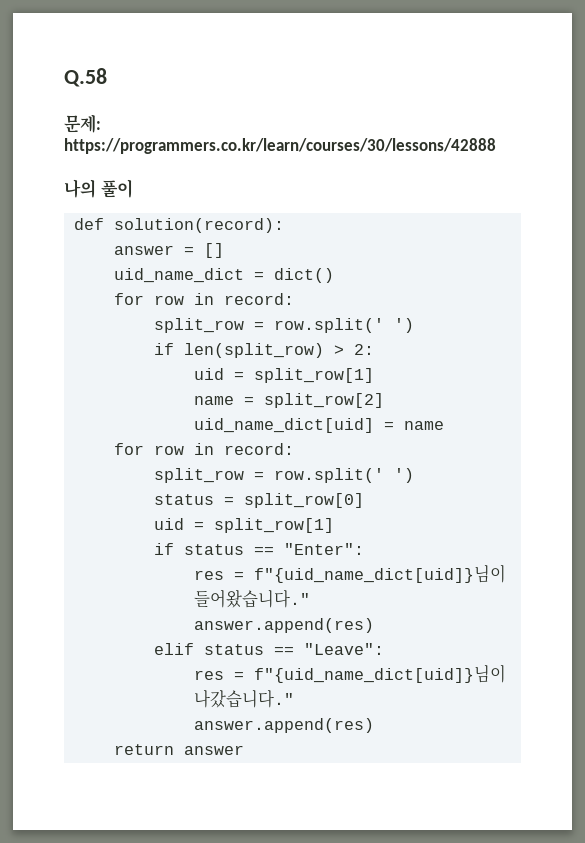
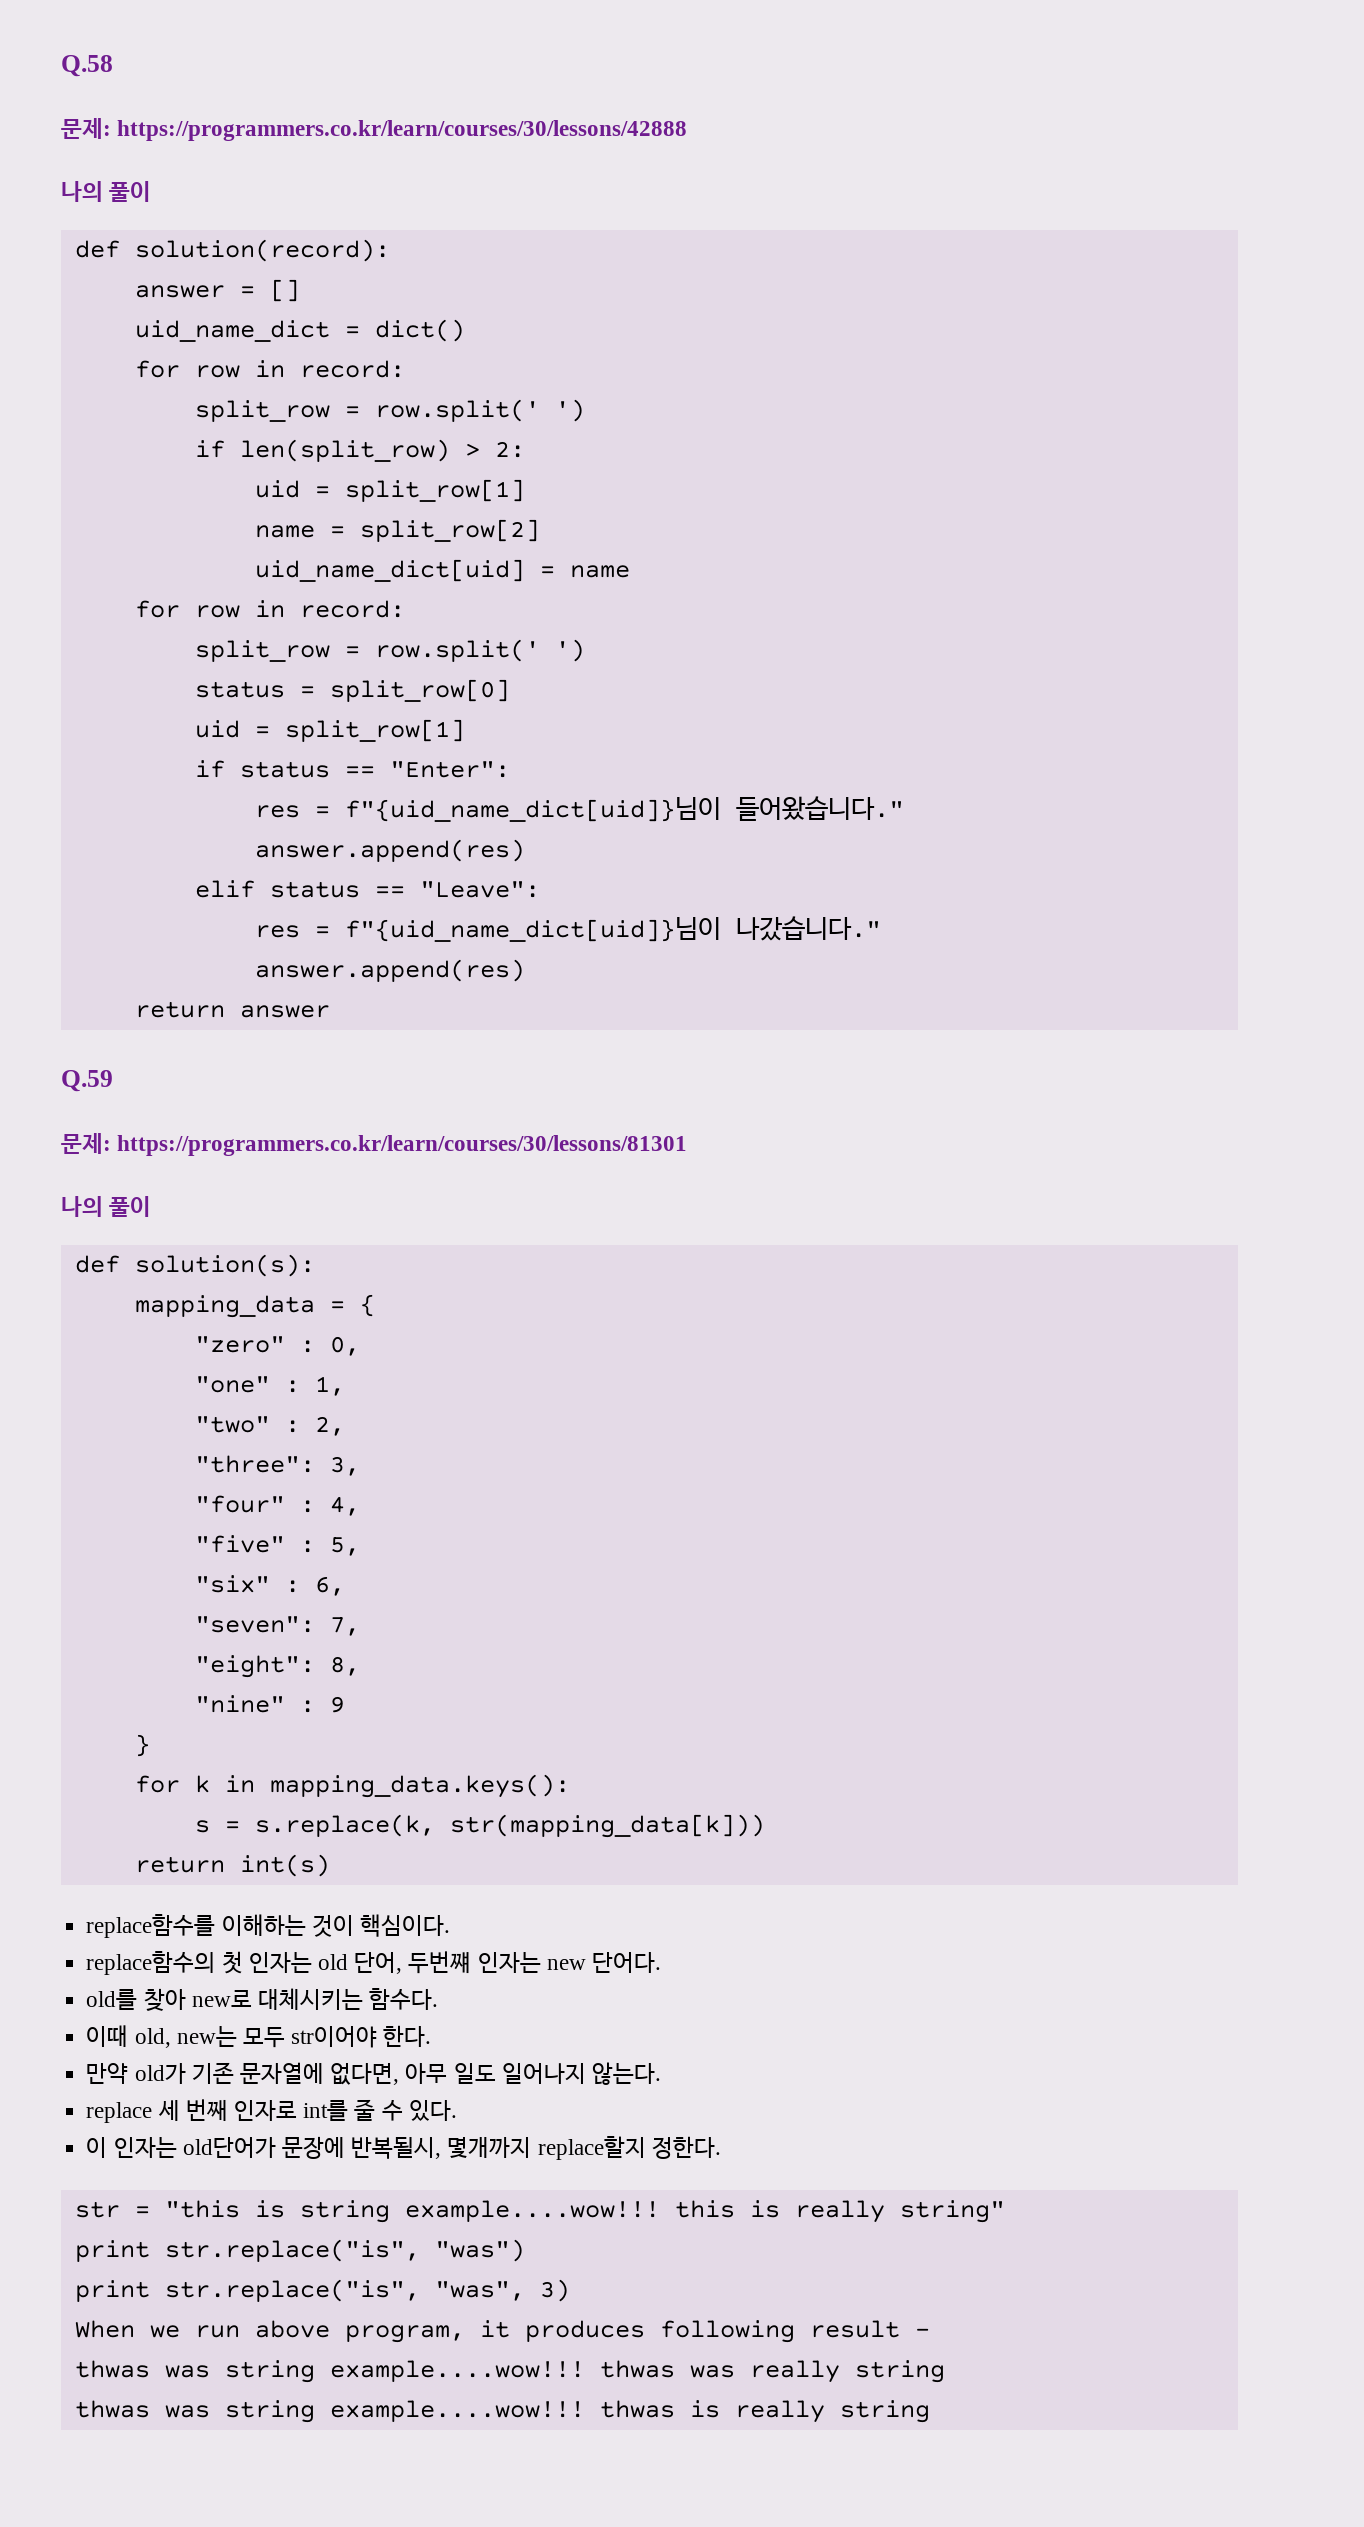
(244, 750) none -> [61,1070,113,1092] [61,1133,688,1156] [61,1196,152,1217] [74,1254,315,1277] [134,1294,375,1318] [194,1336,360,1356] [194,1376,345,1396] [194,1416,345,1436] [194,1455,360,1476] [194,1495,360,1516] [194,1535,360,1556] [194,1575,345,1596] [194,1616,360,1636] [194,1655,360,1678] [194,1695,345,1713] [134,1734,150,1757] [134,1774,570,1798] [194,1814,765,1838] [134,1854,330,1877] [86,1914,450,1938] [86,1951,661,1975] [86,1988,439,2011] [86,2025,432,2048] [86,2062,661,2085] [86,2099,457,2123] [86,2136,721,2160] [74,2200,1005,2223] [74,2239,525,2262] [74,2279,570,2302] [74,2320,930,2343] [74,2360,945,2383] [74,2400,930,2423] // Q.59 // 문제: https://programmers.co.kr/learn/courses/30/lessons/81301 // 나의 풀이 // def solution(s): // mapping_data = { // "zero" : 0, // "one" : 1, // "two" : 2, // "three": 3, // "four" : 4, // "five" : 5, // "six" : 6, // "seven": 7, // "eight": 8, // "nine" : 9 // } // for k in mapping_data.keys(): // s = s.replace(k, str(mapping_data[k])) // return int(s) // replace함수를 이해하는 것이 핵심이다. // replace함수의 첫 인자는 old 단어, 두번쨰 인자는 new 단어다. // old를 찾아 new로 대체시키는 함수다. // 이때 old, new는 모두 str이어야 한다. // 만약 old가 기존 문자열에 없다면, 아무 일도 일어나지 않는다. // replace 세 번째 인자로 int를 줄 수 있다. // 이 인자는 old단어가 문장에 반복될시, 몇개까지 replace할지 정한다. // str = "this is string example....wow!!! this is really string" // print str.replace("is", "was") // print str.replace("is", "was", 3) // When we run above program, it produces following result − // thwas was string example....wow!!! thwas was really string // thwas was string example....wow!!! thwas is really string

